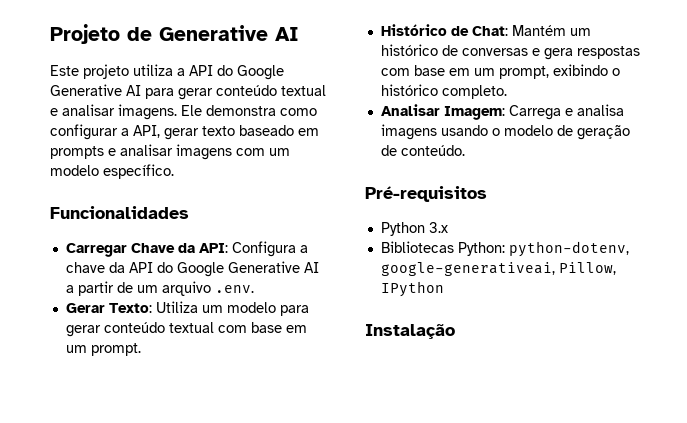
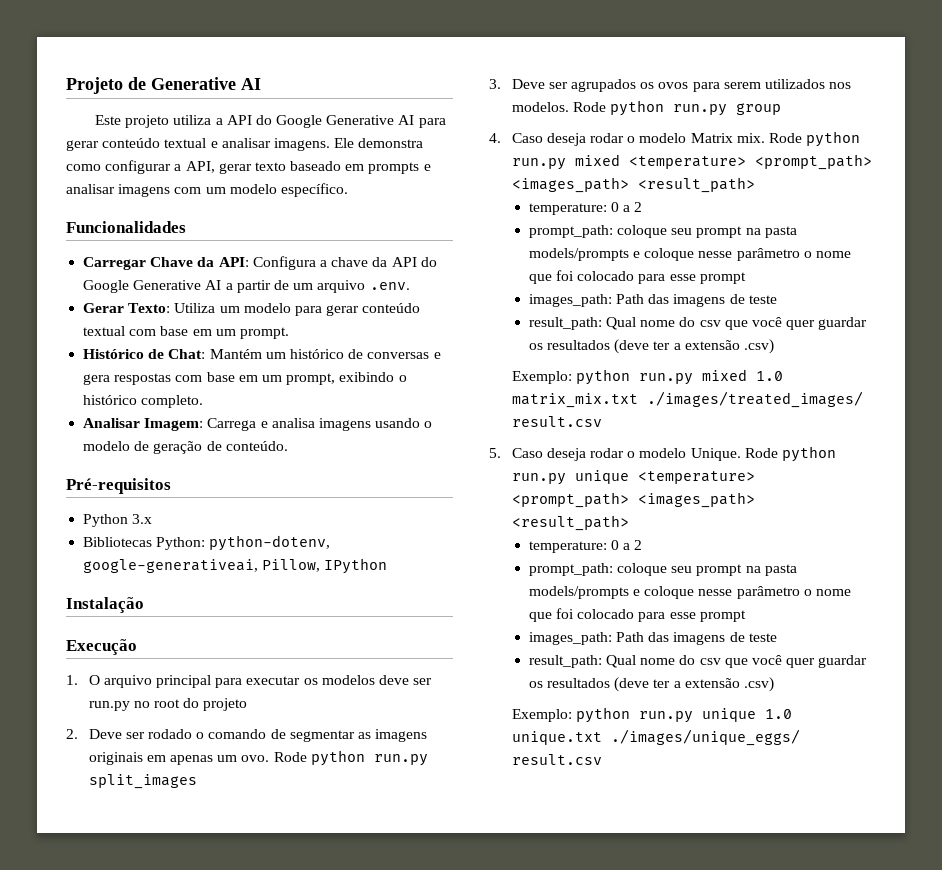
(455, 331) none -> [66,639,137,655] [66,675,433,688] [88,698,248,711] [66,729,428,742] [88,750,428,766] [88,774,197,789] [489,79,852,92] [511,100,782,116] [489,131,861,147] [511,154,872,170] [511,177,755,193] [528,202,643,215] [528,225,797,238] [528,248,851,261] [528,270,746,284] [528,294,777,307] [528,317,868,330] [528,339,774,354] [511,369,783,385] [511,391,863,408] [511,416,602,427] [489,446,837,462] [511,470,755,485] [511,492,755,508] [511,515,629,531] [528,540,643,553] [528,563,797,576] [528,586,851,599] [528,608,746,622] [528,632,777,645] [528,655,868,668] [528,677,774,692] [511,707,792,723] [511,729,800,746] [511,754,602,765] // Execução // 1. O arquivo principal para executar os modelos deve ser run.py no root do projeto // 2. Deve ser rodado o comando de segmentar as imagens originais em apenas um ovo. Rode python run.py split_images // 3. Deve ser agrupados os ovos para serem utilizados nos modelos. Rode python run.py group // 4. Caso deseja rodar o modelo Matrix mix. Rode python run.py mixed <temperature> <prompt_path> <images_path> <result_path> // temperature: 0 a 2 // prompt_path: coloque seu prompt na pasta models/prompts e coloque nesse parâmetro o nome que foi colocado para esse prompt // images_path: Path das imagens de teste // result_path: Qual nome do csv que você quer guardar os resultados (deve ter a extensão .csv) // Exemplo: python run.py mixed 1.0 matrix_mix.txt ./images/treated_images/ result.csv // 5. Caso deseja rodar o modelo Unique. Rode python run.py unique <temperature> <prompt_path> <images_path> <result_path> // temperature: 0 a 2 // prompt_path: coloque seu prompt na pasta models/prompts e coloque nesse parâmetro o nome que foi colocado para esse prompt // images_path: Path das imagens de teste // result_path: Qual nome do csv que você quer guardar os resultados (deve ter a extensão .csv) // Exemplo: python run.py unique 1.0 unique.txt ./images/unique_eggs/ result.csv

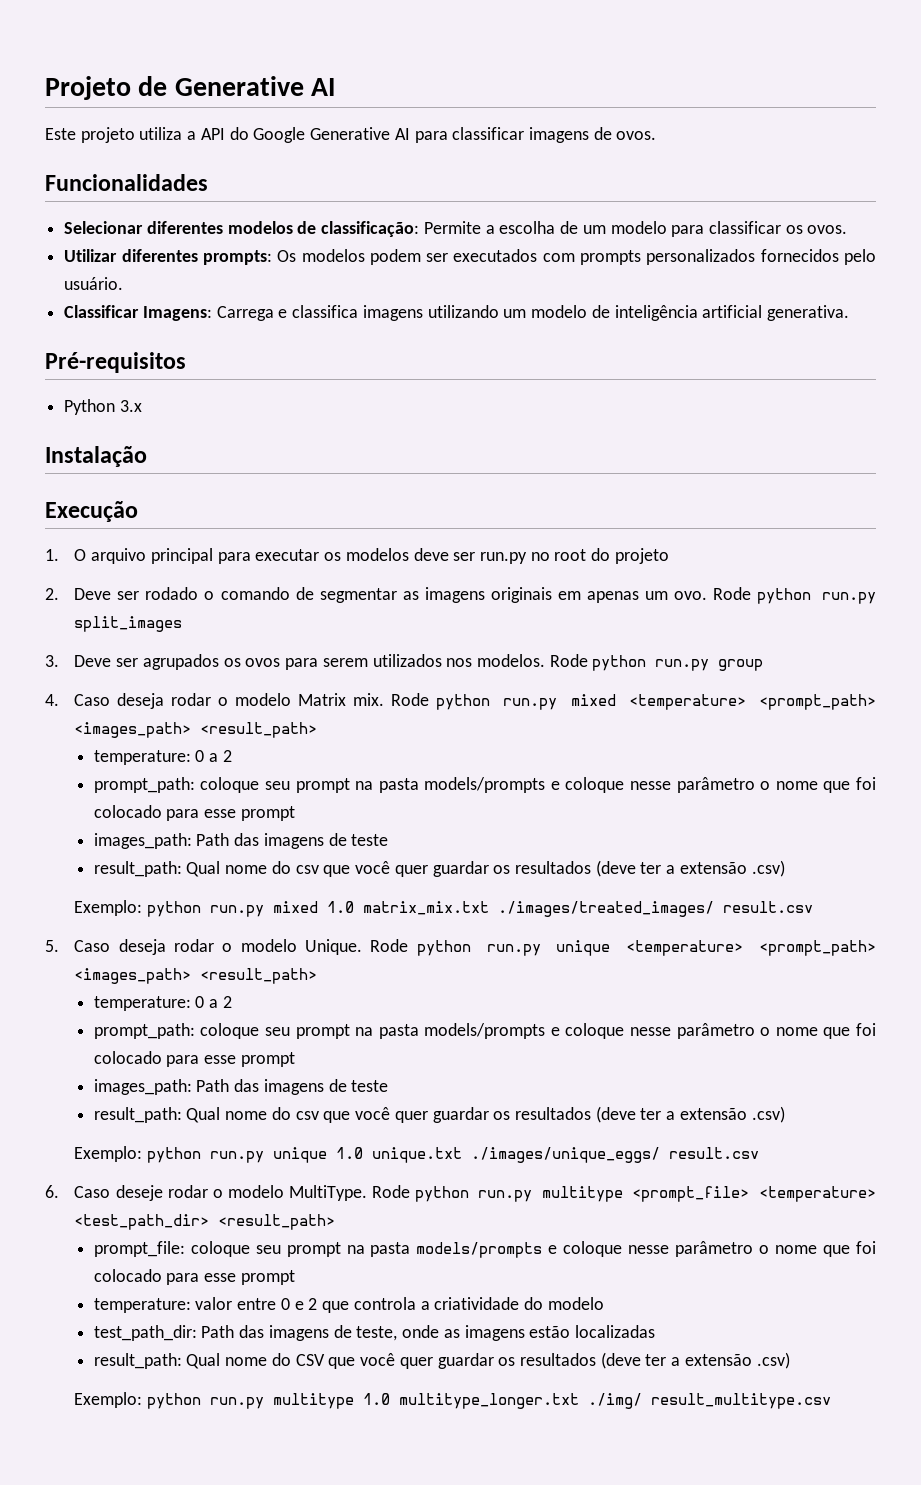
[66,138,424,151] [66,160,431,174] [66,183,348,197] [66,221,186,233] [83,256,437,270] [83,280,410,293] [83,303,421,316] [83,326,289,339] [83,349,441,359] [83,372,407,385] [83,395,204,408] [83,418,433,431] [83,441,288,454] [66,478,171,494] [83,514,153,527] [83,535,331,551] [83,558,388,574] gerar conteúdo textual e analisar imagens. Ele demonstra como configurar a API, gerar texto baseado em prompts e analisar imagens com um modelo específico. // Funcionalidades // Carregar Chave da API: Configura a chave da API do Google Generative AI a partir de um arquivo .env. // Gerar Texto: Utiliza um modelo para gerar conteúdo textual com base em um prompt. // Histórico de Chat: Mantém um histórico de conversas e gera respostas com base em um prompt, exibindo o histórico completo. // Analisar Imagem: Carrega e analisa imagens usando o modelo de geração de conteúdo. // Pré-requisitos // Python 3.x // Bibliotecas Python: python-dotenv, google-generativeai, Pillow, IPython -> [452,127,657,143] [45,174,208,191] [64,221,848,237] [64,249,876,265] [64,277,124,290] [64,305,849,321] [45,352,186,373] [64,399,142,415] classificar imagens de ovos. // Funcionalidades // Selecionar diferentes modelos de classificação: Permite a escolha de um modelo para classificar os ovos. // Utilizar diferentes prompts: Os modelos podem ser executados com prompts personalizados fornecidos pelo usuário. // Classificar Imagens: Carrega e classifica imagens utilizando um modelo de inteligência artificial generativa. // Pré-requisitos // Python 3.x
(602, 759) none -> [45,1185,876,1202] [74,1214,336,1230] [93,1241,877,1258] [93,1269,295,1285] [93,1297,604,1313] [93,1325,655,1341] [93,1352,790,1369] [74,1392,832,1409] // 6. Caso deseje rodar o modelo MultiType. Rode python run.py multitype <prompt_file> <temperature> <test_path_dir> <result_path> // prompt_file: coloque seu prompt na pasta models/prompts e coloque nesse parâmetro o nome que foi colocado para esse prompt // temperature: valor entre 0 e 2 que controla a criatividade do modelo // test_path_dir: Path das imagens de teste, onde as imagens estão localizadas // result_path: Qual nome do CSV que você quer guardar os resultados (deve ter a extensão .csv) // Exemplo: python run.py multitype 1.0 multitype_longer.txt ./img/ result_multitype.csv

